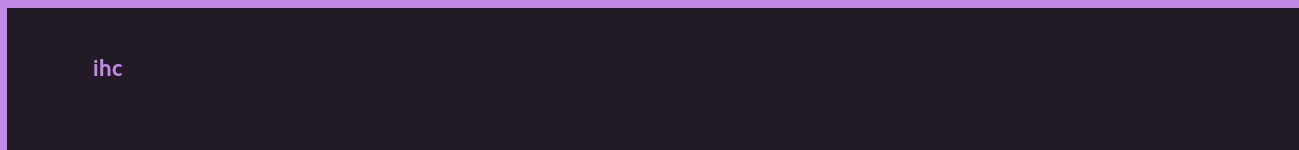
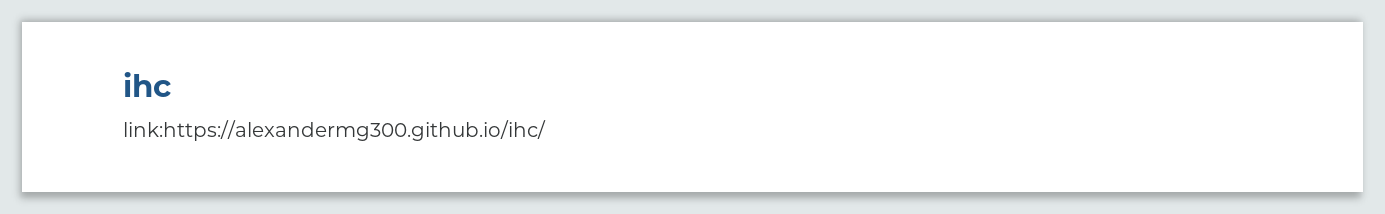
(122, 67) none -> [123,120,546,141] // link:https://alexandermg300.github.io/ihc/

